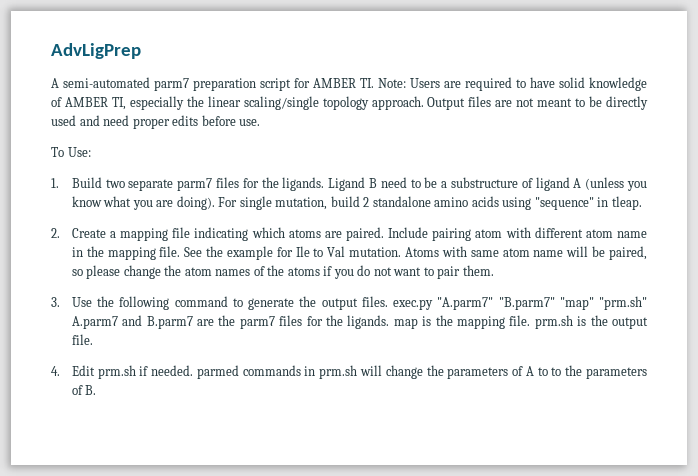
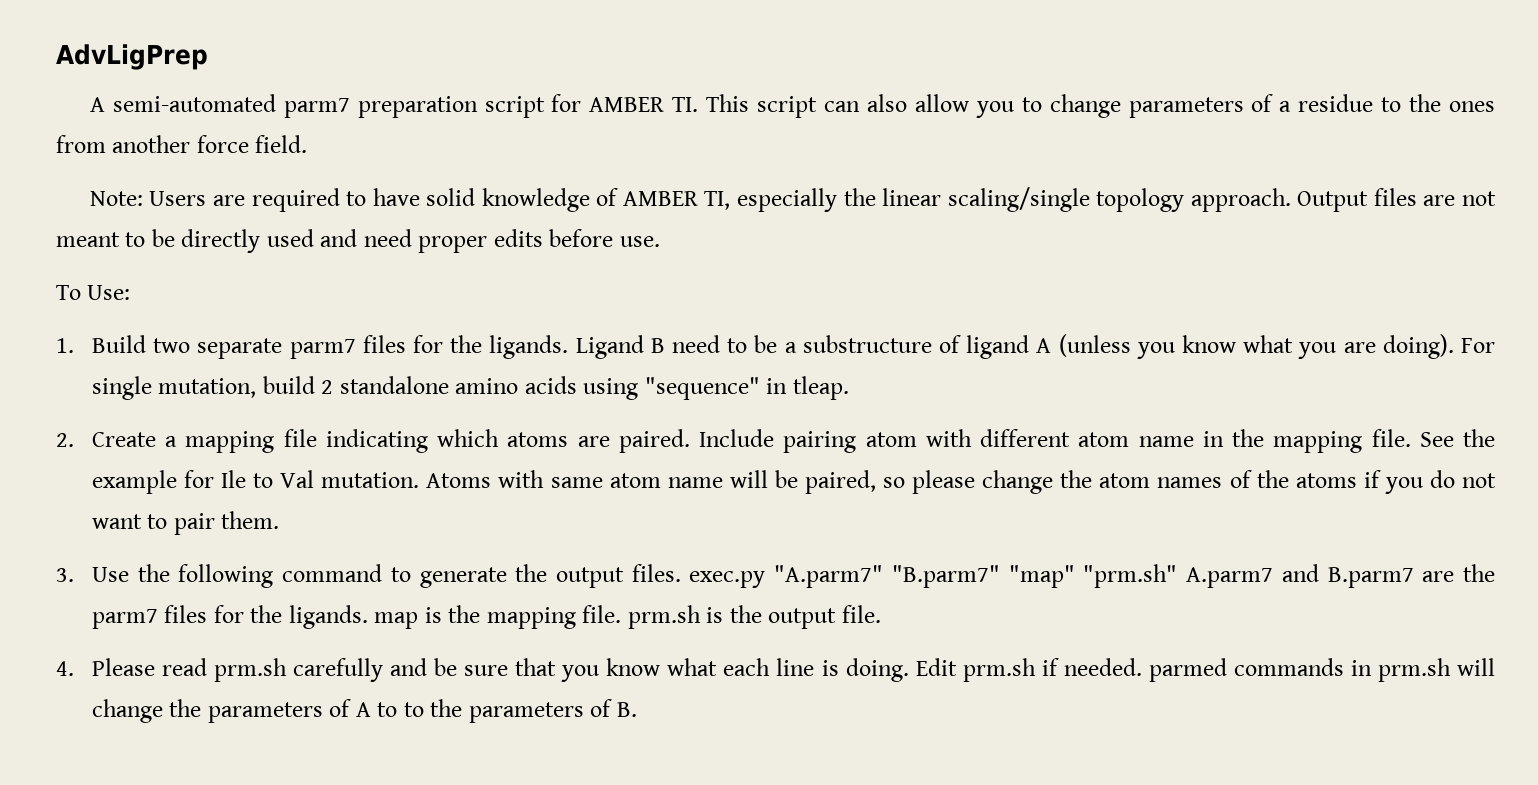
(374, 83) none -> [706,94,1495,118] [56,135,308,153] This script can also allow you to change parameters of a residue to the ones from another force field. //
(60, 371) none -> [91,658,909,682] Please read prm.sh carefully and be sure that you know what each line is doing.

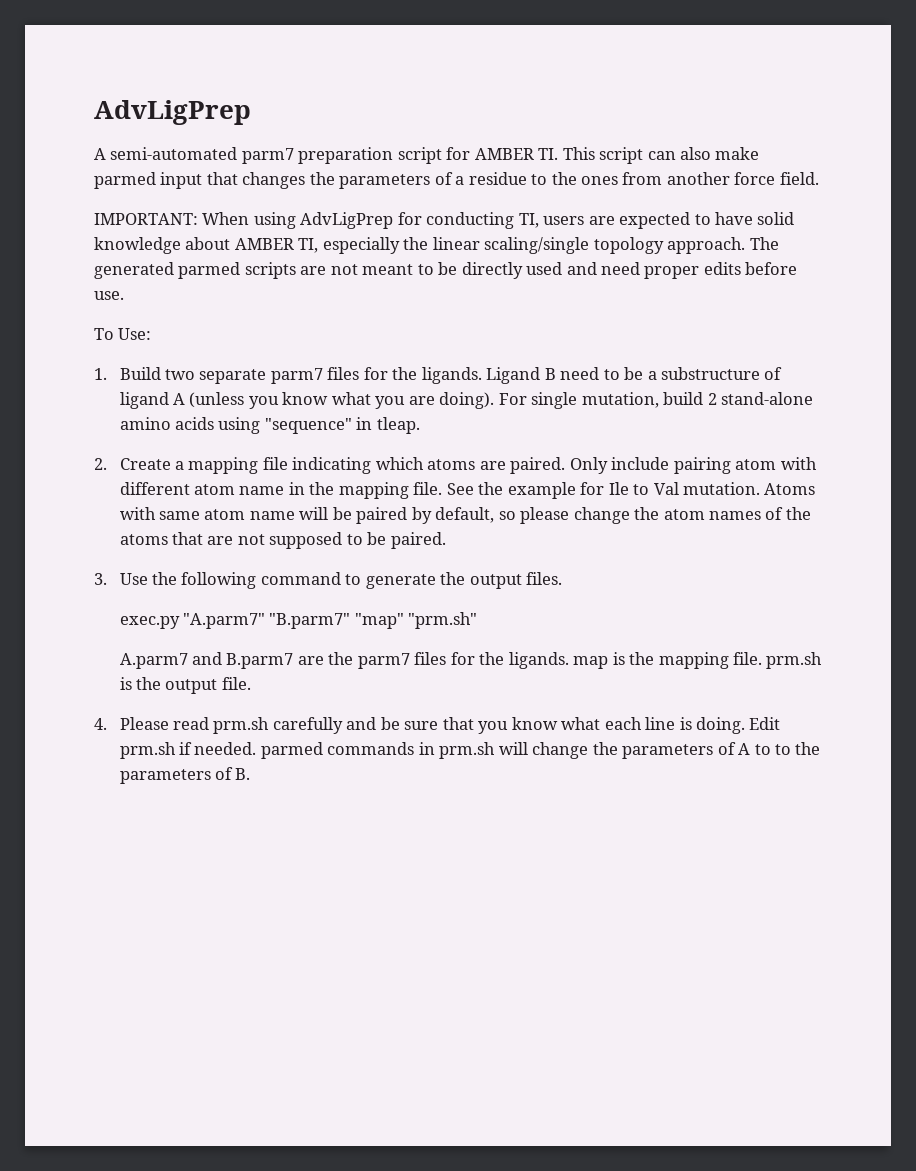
[914,94,1121,118] allow you to change -> [715,147,760,160] [94,172,335,189] make parmed input that changes the
[89,188,340,212] Note: Users are required -> [94,212,691,229] IMPORTANT: When using AdvLigPrep for conducting TI, users are expected
[596,188,619,206] of -> [185,237,231,250] about
[1297,188,1417,212] Output files -> [749,237,779,250] [94,262,296,279] The generated parmed scripts
[339,376,449,394] standalone -> [720,392,813,405] stand-alone
[699,429,775,447] Include -> [569,457,670,474] Only include
[804,470,876,494] paired, -> [356,507,495,524] paired by default,
[1363,470,1496,494] [91,511,280,535] if you do not want to pair them. -> [172,532,446,549] that are not supposed to be paired.
(681, 573) none -> (563, 578) //
(1178, 576) none -> (478, 620) //

